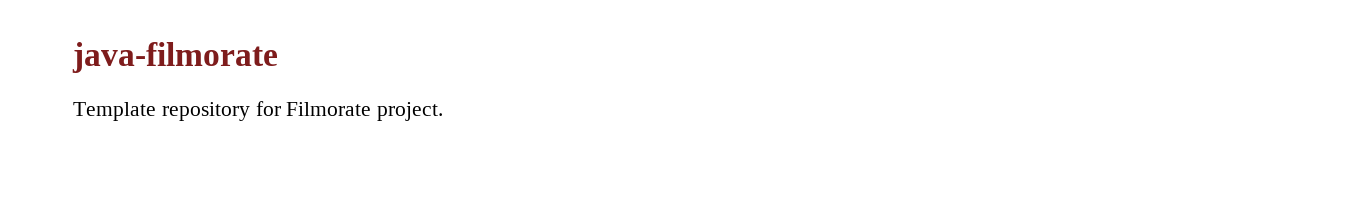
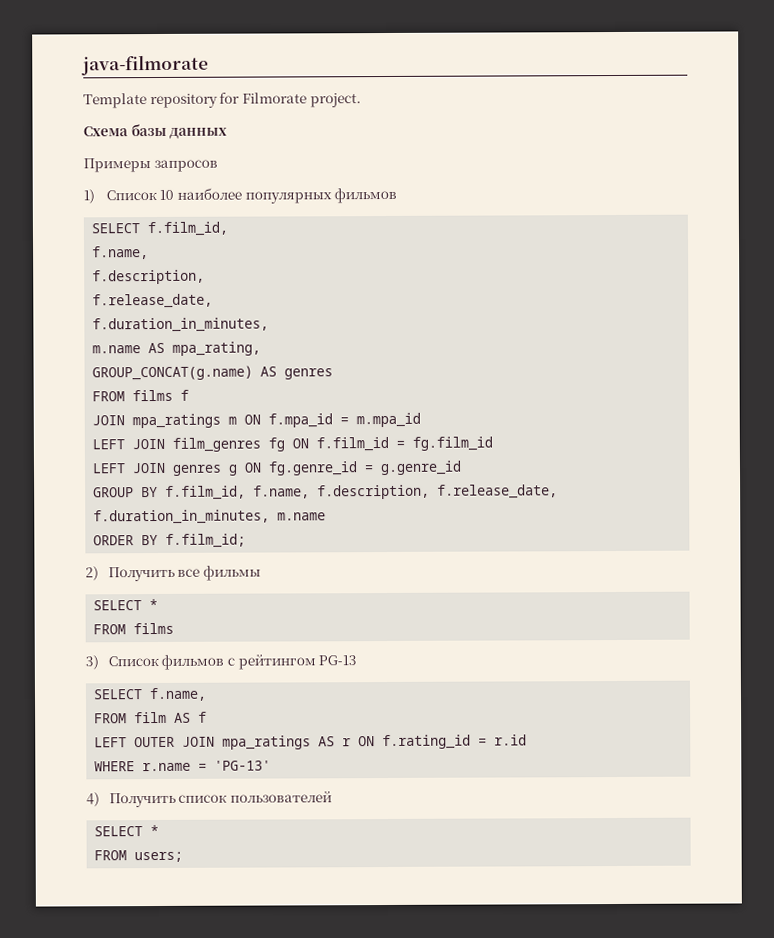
(444, 111) none -> [83,123,228,139] [83,158,218,173] [83,187,398,204] [91,221,229,237] [92,246,150,260] [92,269,206,285] [92,293,214,309] [92,317,270,333] [92,341,262,356] [92,365,334,381] [92,389,190,402] [92,412,422,429] [92,436,494,452] [92,460,463,476] [93,484,559,500] [93,509,327,525] [93,533,247,548] [85,565,262,582] [93,598,159,611] [93,622,175,635] [85,654,358,670] [93,687,208,702] [94,711,208,724] [94,734,528,750] [94,760,272,772] [86,791,333,808] [94,824,160,837] [94,850,184,863] // Схема базы данных // Примеры запросов // 1) Список 10 наиболее популярных фильмов // SELECT f.film_id, // f.name, // f.description, // f.release_date, // f.duration_in_minutes, // m.name AS mpa_rating, // GROUP_CONCAT(g.name) AS genres // FROM films f // JOIN mpa_ratings m ON f.mpa_id = m.mpa_id // LEFT JOIN film_genres fg ON f.film_id = fg.film_id // LEFT JOIN genres g ON fg.genre_id = g.genre_id // GROUP BY f.film_id, f.name, f.description, f.release_date, f.duration_in_minutes, m.name // ORDER BY f.film_id; // 2) Получить все фильмы // SELECT * // FROM films // 3) Список фильмов с рейтингом PG-13 // SELECT f.name, // FROM film AS f // LEFT OUTER JOIN mpa_ratings AS r ON f.rating_id = r.id // WHERE r.name = 'PG-13' // 4) Получить список пользователей // SELECT * // FROM users;

